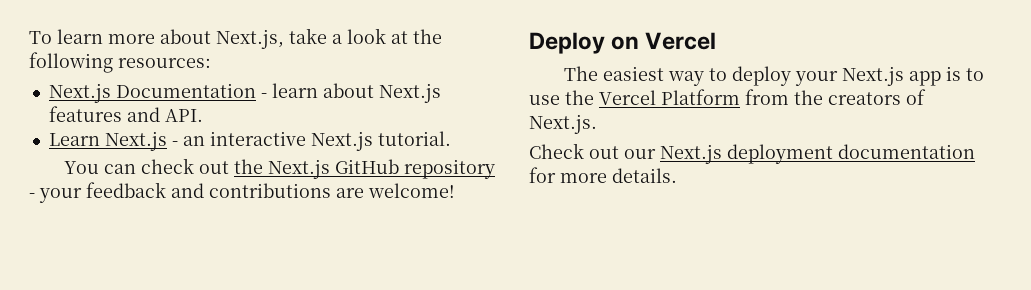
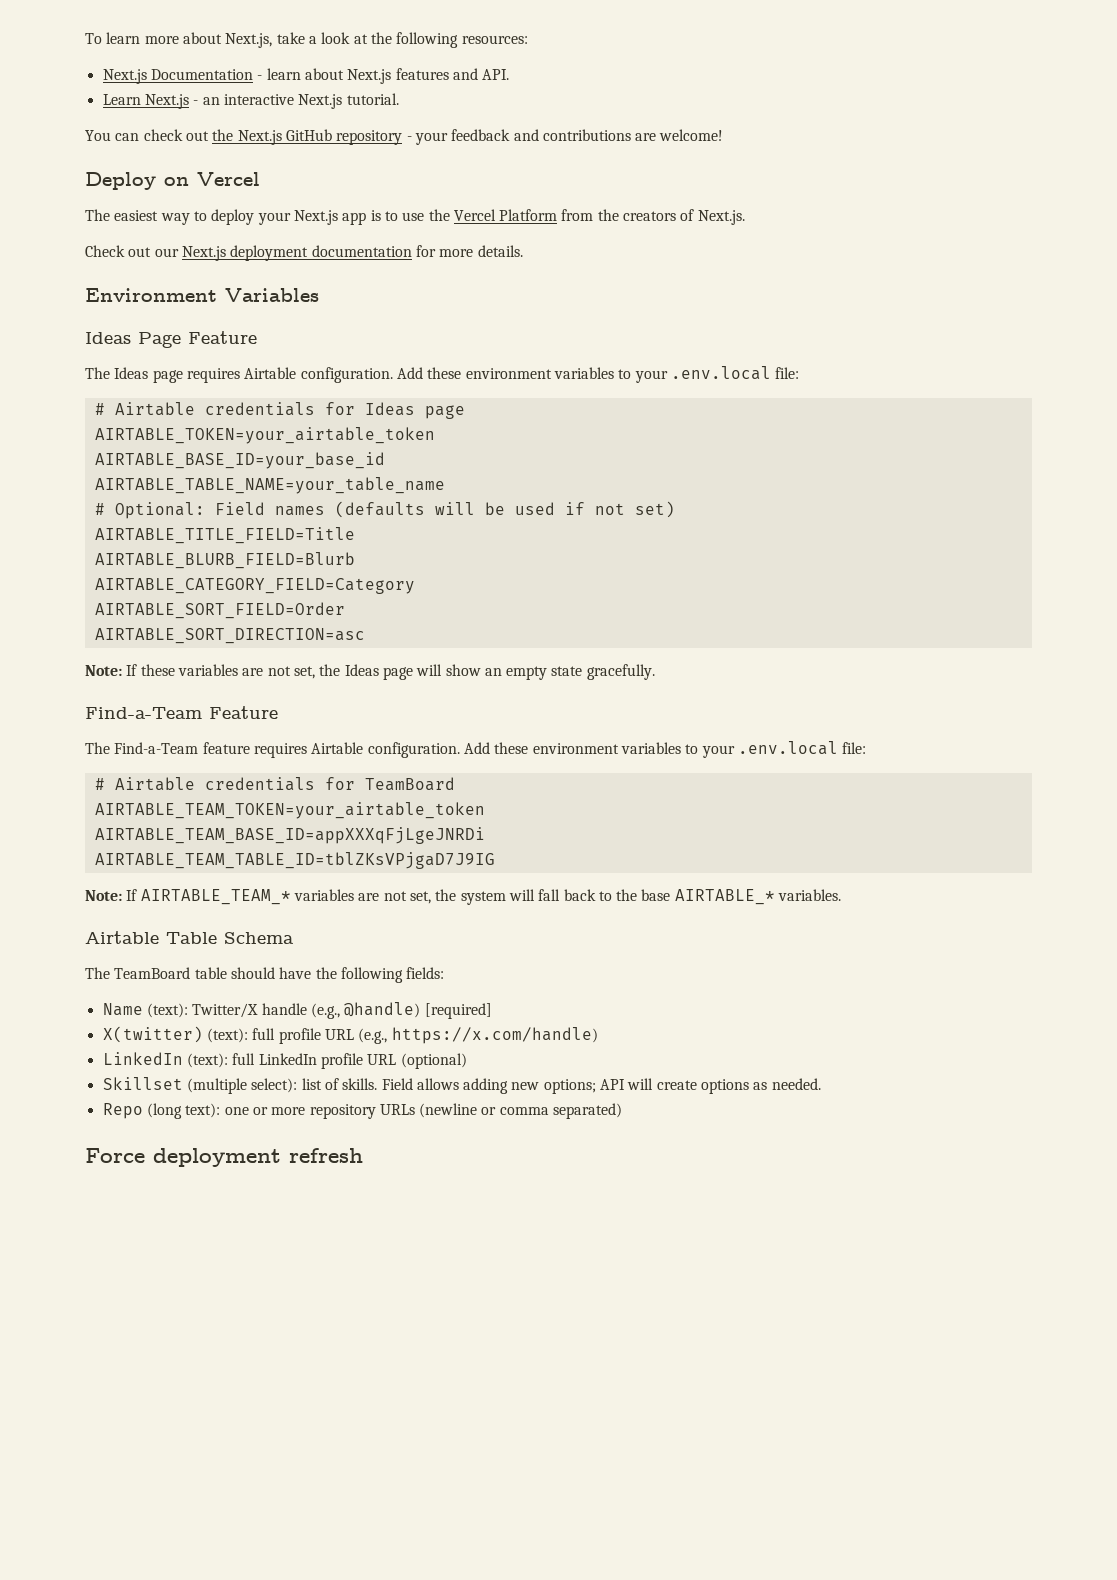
(677, 175) none -> [85,288,319,302] [85,331,257,348] [85,366,800,383] [94,402,465,419] [94,427,435,444] [94,452,385,469] [94,477,445,494] [94,501,675,519] [94,527,355,544] [94,552,355,569] [94,578,415,594] [94,602,345,619] [94,628,365,644] [85,664,655,680] [85,706,278,719] [85,741,867,758] [94,777,455,791] [94,802,485,819] [94,827,485,844] [94,852,495,869] [85,889,842,905] [85,931,294,944] [85,967,445,983] [102,1002,492,1019] [102,1026,598,1044] [102,1052,467,1069] [102,1077,821,1094] [102,1103,623,1119] [85,1148,363,1167] // Environment Variables // Ideas Page Feature // The Ideas page requires Airtable configuration. Add these environment variables to your .env.local file: // # Airtable credentials for Ideas page // AIRTABLE_TOKEN=your_airtable_token // AIRTABLE_BASE_ID=your_base_id // AIRTABLE_TABLE_NAME=your_table_name // # Optional: Field names (defaults will be used if not set) // AIRTABLE_TITLE_FIELD=Title // AIRTABLE_BLURB_FIELD=Blurb // AIRTABLE_CATEGORY_FIELD=Category // AIRTABLE_SORT_FIELD=Order // AIRTABLE_SORT_DIRECTION=asc // Note: If these variables are not set, the Ideas page will show an empty state gracefully. // Find-a-Team Feature // The Find-a-Team feature requires Airtable configuration. Add these environment variables to your .env.local file: // # Airtable credentials for TeamBoard // AIRTABLE_TEAM_TOKEN=your_airtable_token // AIRTABLE_TEAM_BASE_ID=appXXXqFjLgeJNRDi // AIRTABLE_TEAM_TABLE_ID=tblZKsVPjgaD7J9IG // Note: If AIRTABLE_TEAM_* variables are not set, the system will fall back to the base AIRTABLE_* variables. // Airtable Table Schema // The TeamBoard table should have the following fields: // Name (text): Twitter/X handle (e.g., @handle) [required] // X(twitter) (text): full profile URL (e.g., https://x.com/handle) // LinkedIn (text): full LinkedIn profile URL (optional) // Skillset (multiple select): list of skills. Field allows adding new options; API will create options as needed. // Repo (long text): one or more repository URLs (newline or comma separated) // Force deployment refresh

